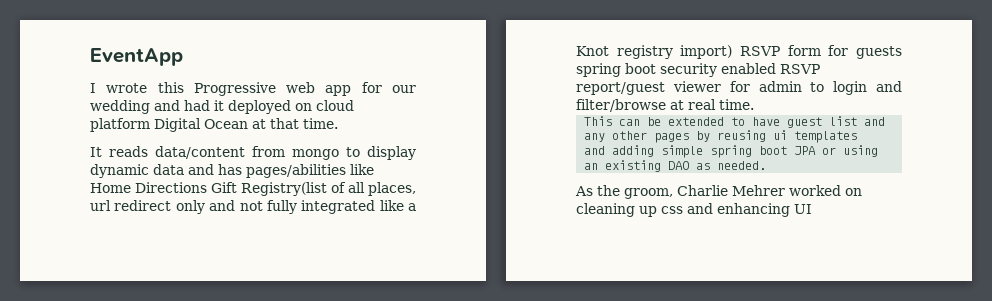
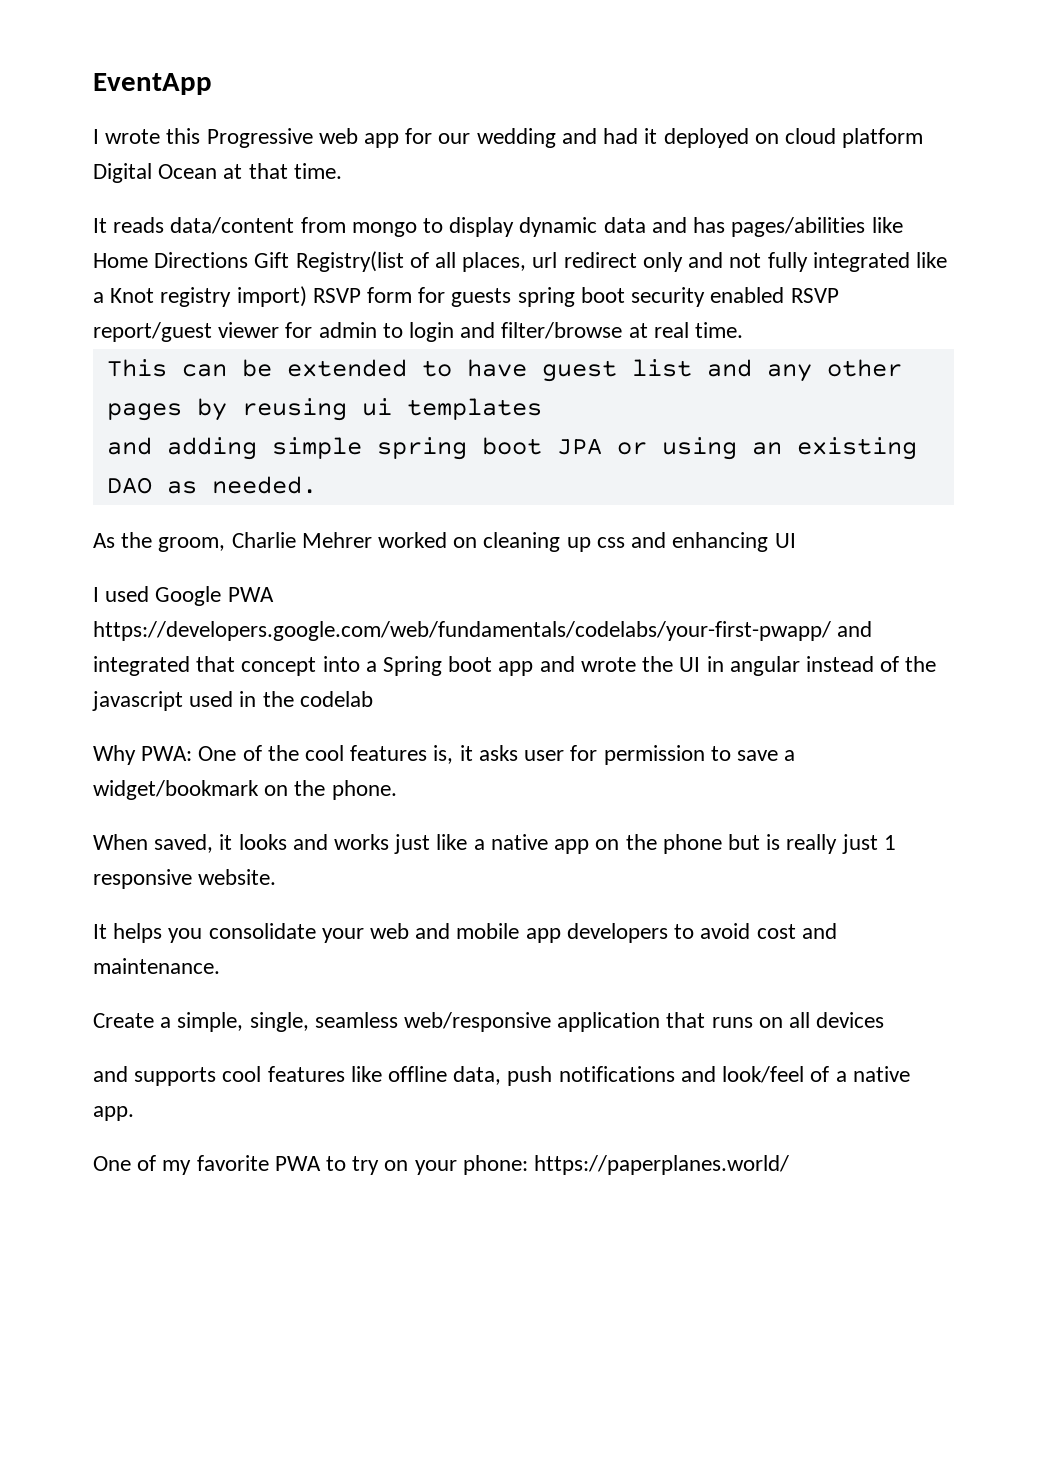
(812, 209) none -> [93,586,274,606] [93,621,873,641] [93,656,937,676] [92,691,373,711] [93,745,796,765] [93,780,397,800] [93,834,896,854] [93,869,277,889] [93,923,837,943] [93,958,220,974] [93,1012,885,1032] [93,1066,910,1086] [93,1106,134,1121] [93,1155,790,1175] // I used Google PWA https://developers.google.com/web/fundamentals/codelabs/your-first-pwapp/ and integrated that concept into a Spring boot app and wrote the UI in angular instead of the javascript used in the codelab // Why PWA: One of the cool features is, it asks user for permission to save a widget/bookmark on the phone. // When saved, it looks and works just like a native app on the phone but is really just 1 responsive website. // It helps you consolidate your web and mobile app developers to avoid cost and maintenance. // Create a simple, single, seamless web/responsive application that runs on all devices // and supports cool features like offline data, push notifications and look/feel of a native app. // One of my favorite PWA to try on your phone: https://paperplanes.world/

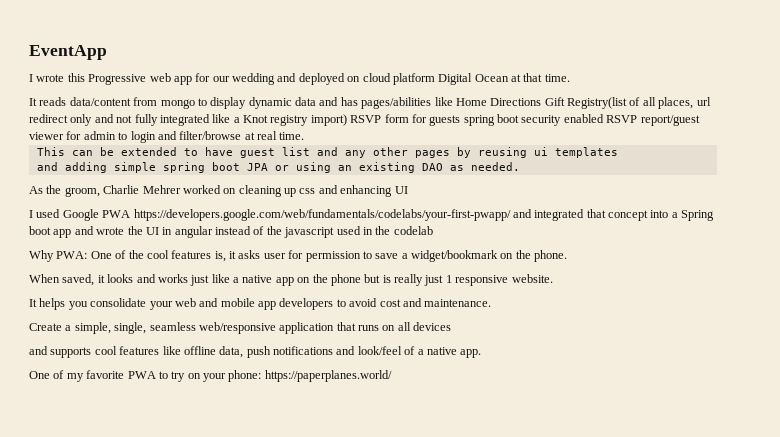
[603,128,658,144] had it -> (297, 77) none

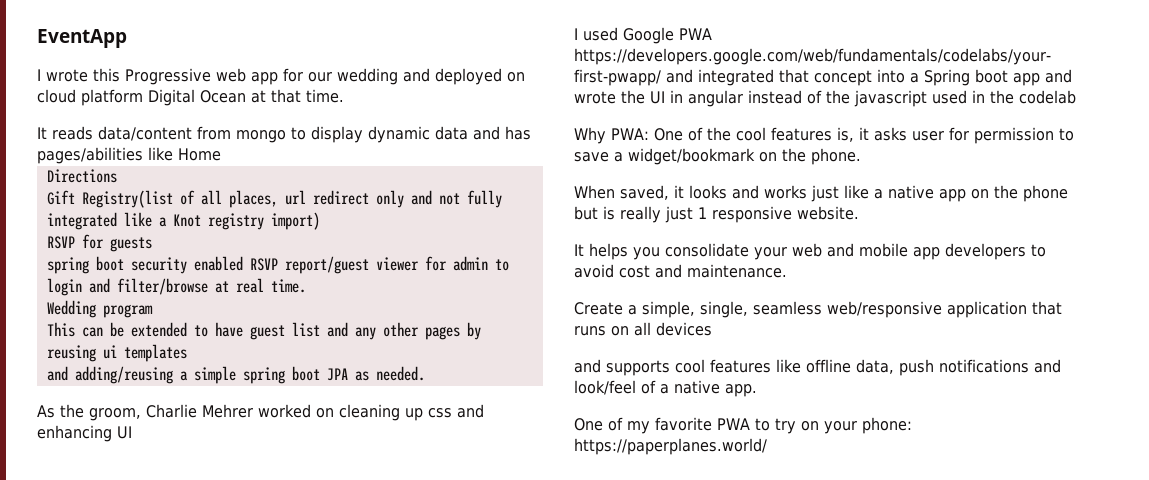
(487, 102) none -> (221, 154) //
(542, 102) none -> (117, 176) //
[350,114,409,123] RSVP form -> [46,236,75,249] // RSVP
(461, 120) none -> (152, 244) //
(305, 136) none -> [46,300,153,318] // Wedding program
[64,162,107,173] adding -> [74,366,188,384] adding/reusing a
[274,162,443,173] or using an existing DAO -> (348, 374) none

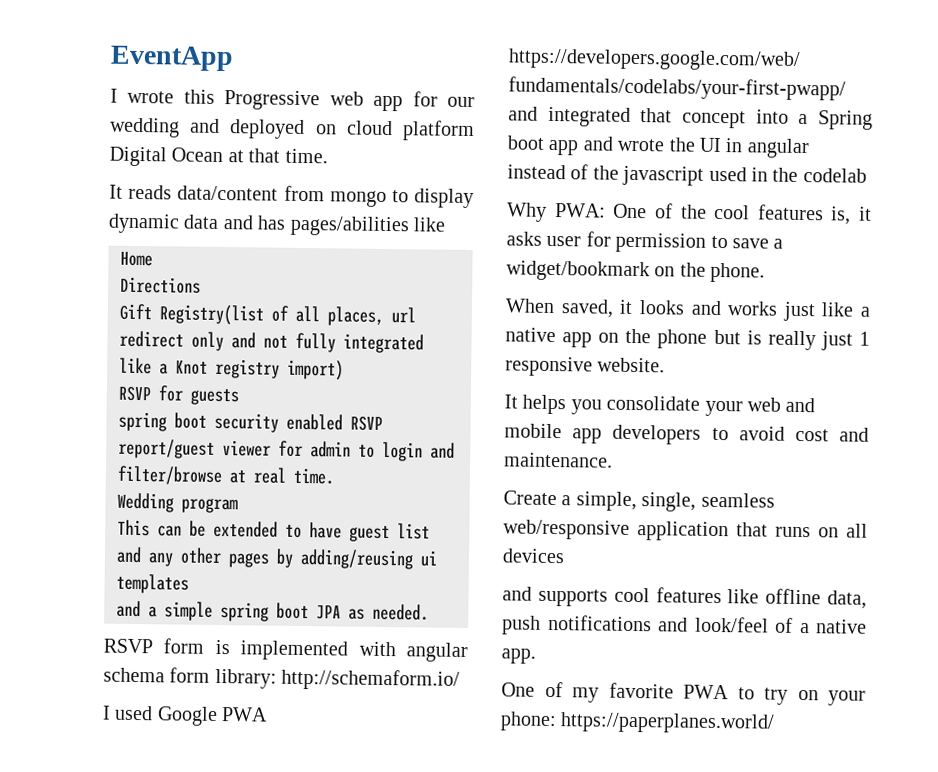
(173, 154) none -> (446, 224) //
[46,345,96,362] reusing -> [300,548,414,570] adding/reusing
[74,366,173,384] adding/reusing -> (141, 609) none
[37,404,484,421] [37,425,132,442] As the groom, Charlie Mehrer worked on cleaning up css and enhancing UI -> [103,638,468,663] [103,667,461,691] RSVP form is implemented with angular schema form library: http://schemaform.io/

